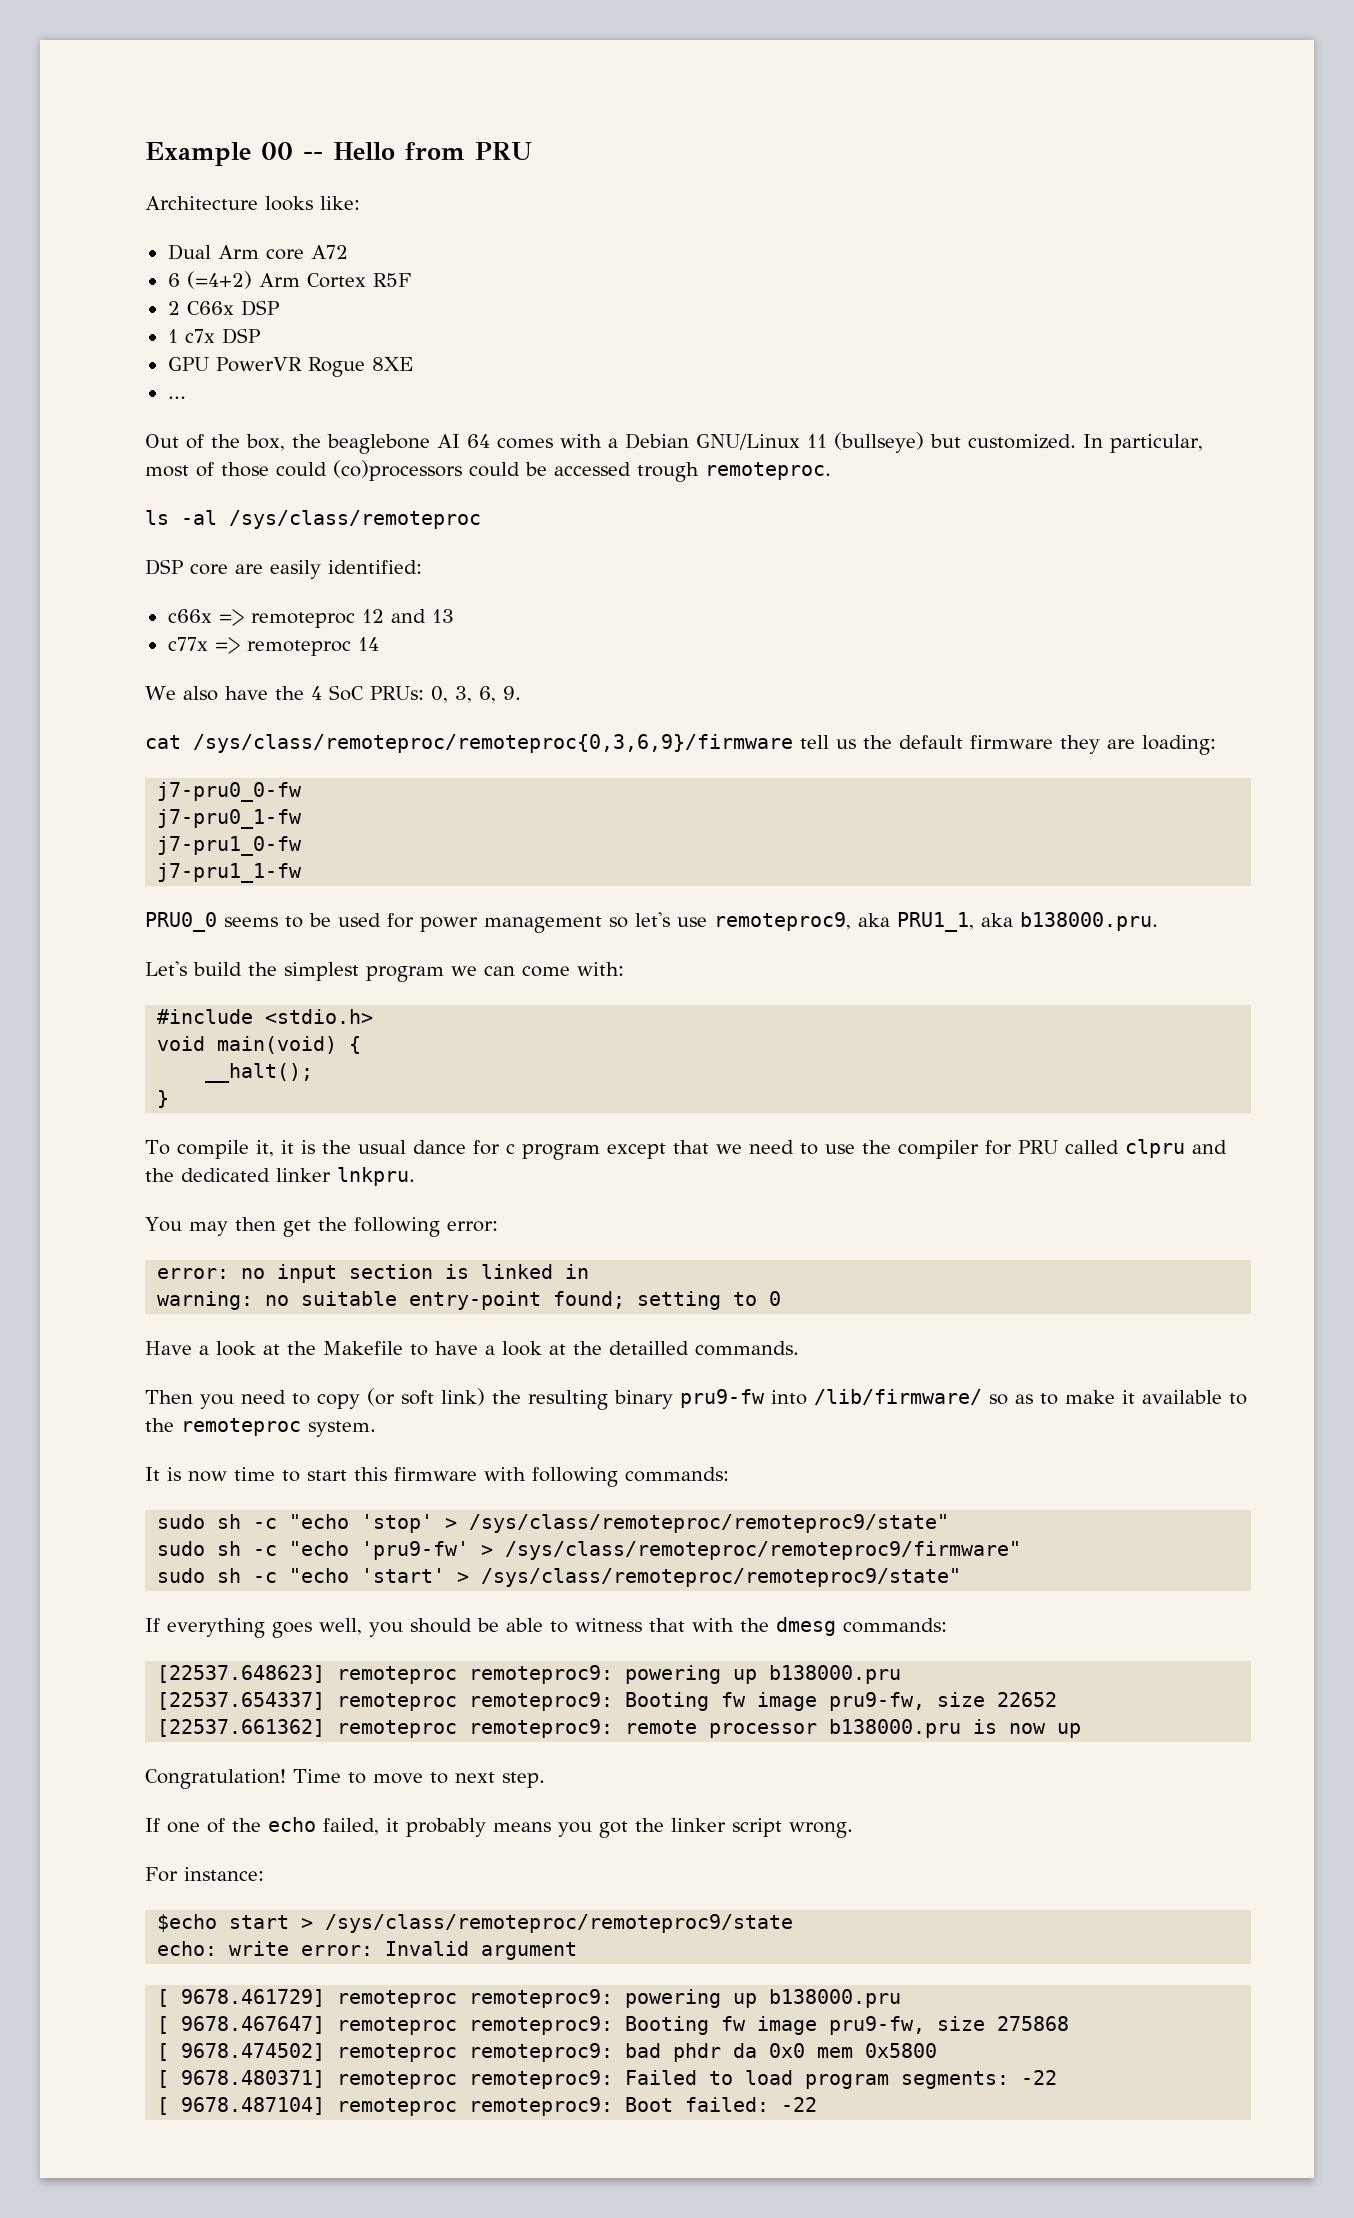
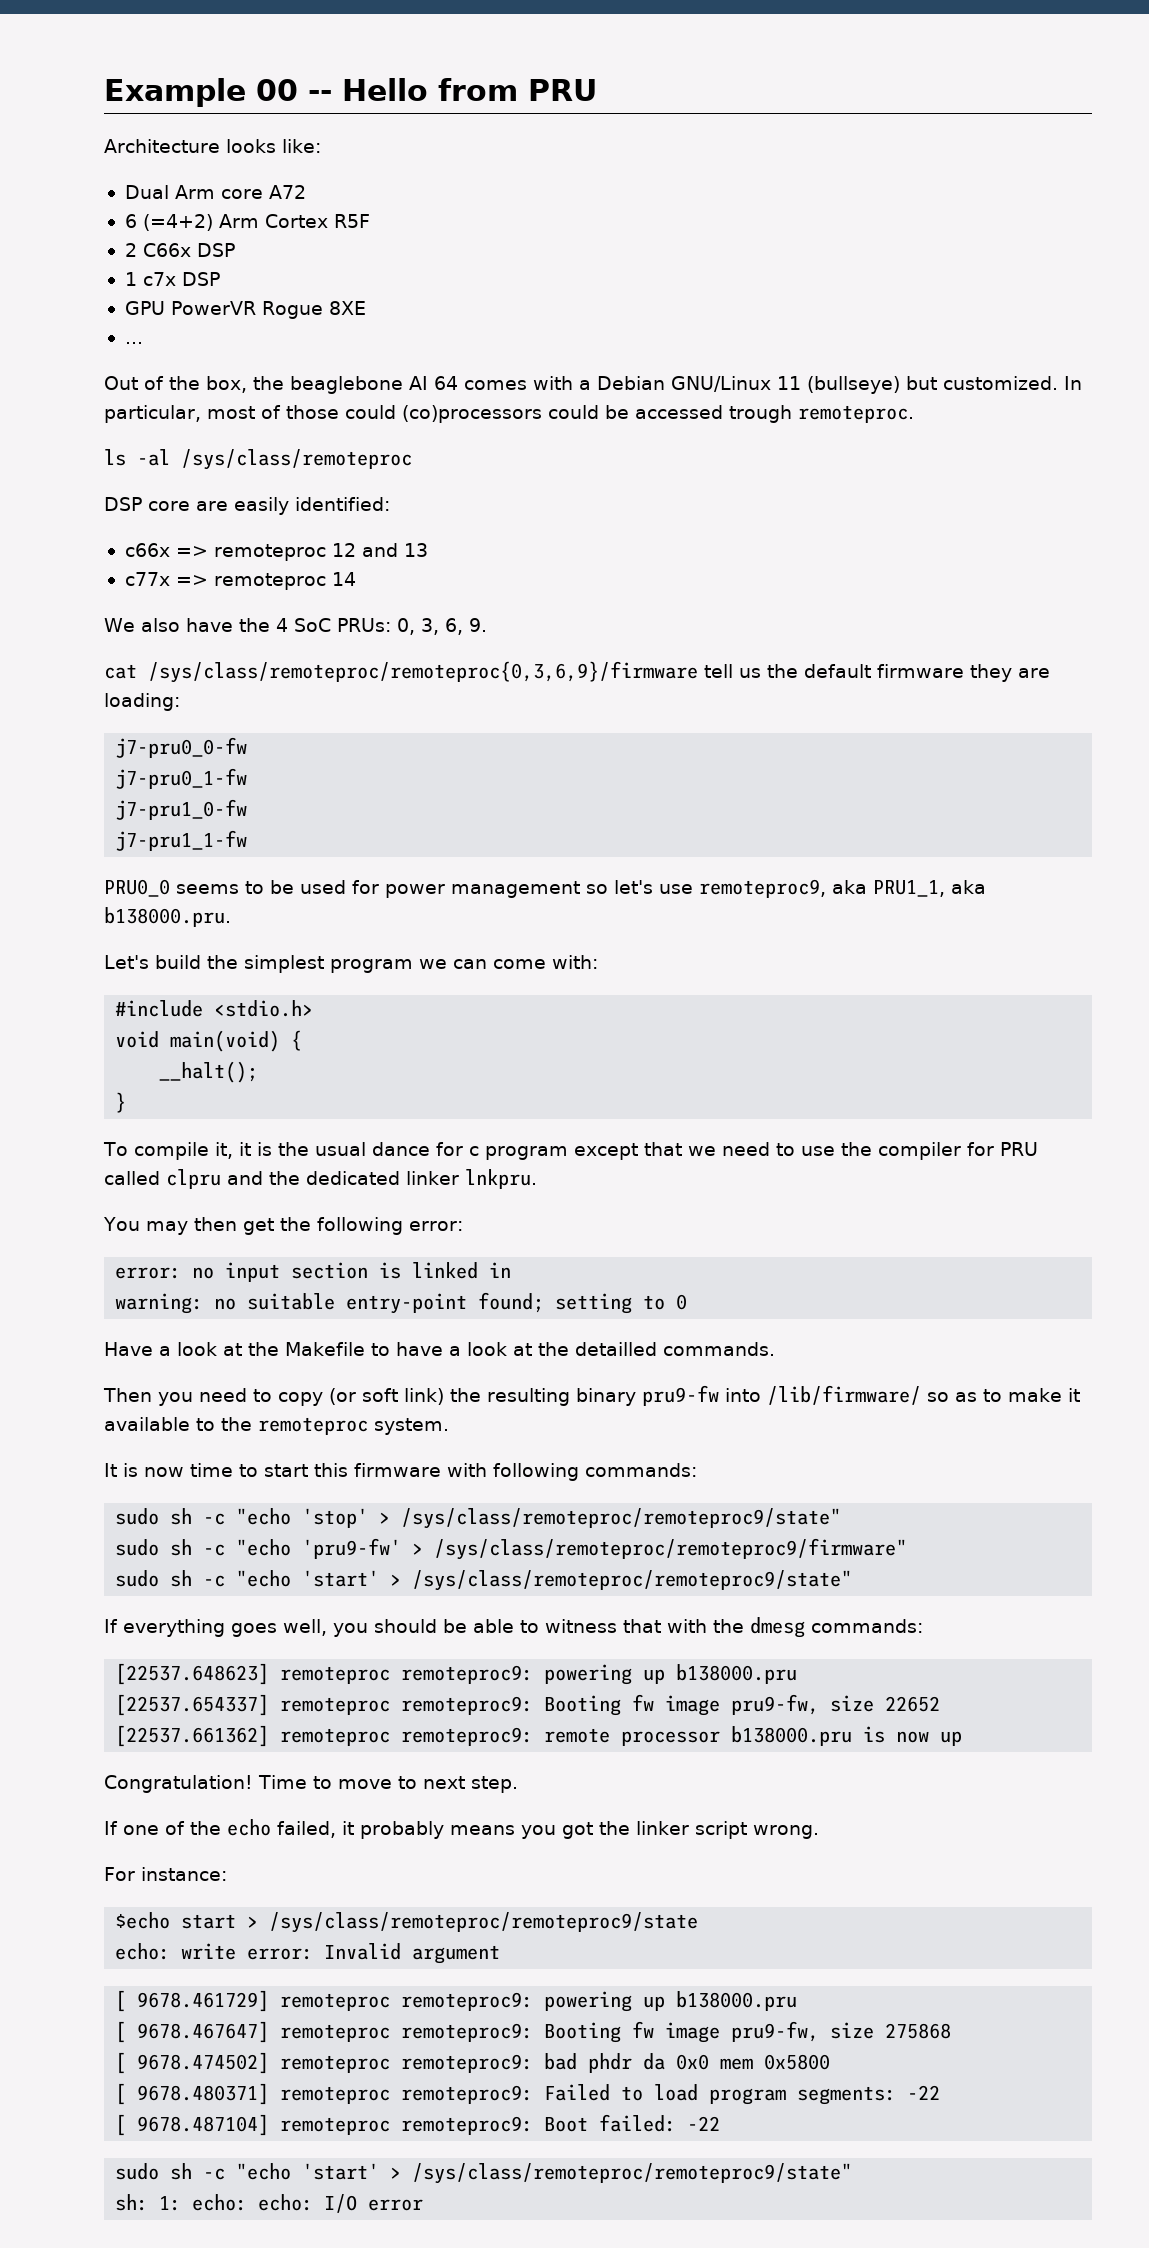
(818, 2104) none -> [115,2163,853,2184] [115,2194,424,2213] // sudo sh -c "echo 'start' > /sys/class/remoteproc/remoteproc9/state" // sh: 1: echo: echo: I/O error

